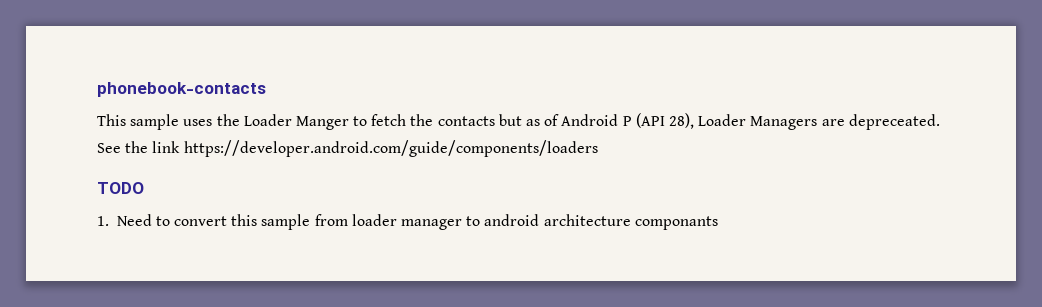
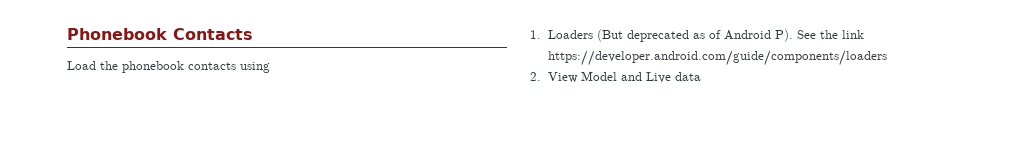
[97,82,266,97] [97,113,940,130] [97,140,598,157] [97,182,144,194] [97,214,718,230] phonebook-contacts // This sample uses the Loader Manger to fetch the contacts but as of Android P (API 28), Loader Managers are depreceated. See the link https://developer.android.com/guide/components/loaders // TODO // 1. Need to convert this sample from loader manager to android architecture componants -> [67,28,253,40] [67,61,270,73] [530,29,865,42] [548,50,888,66] [530,71,702,83] Phonebook Contacts // Load the phonebook contacts using // 1. Loaders (But deprecated as of Android P). See the link https://developer.android.com/guide/components/loaders // 2. View Model and Live data

